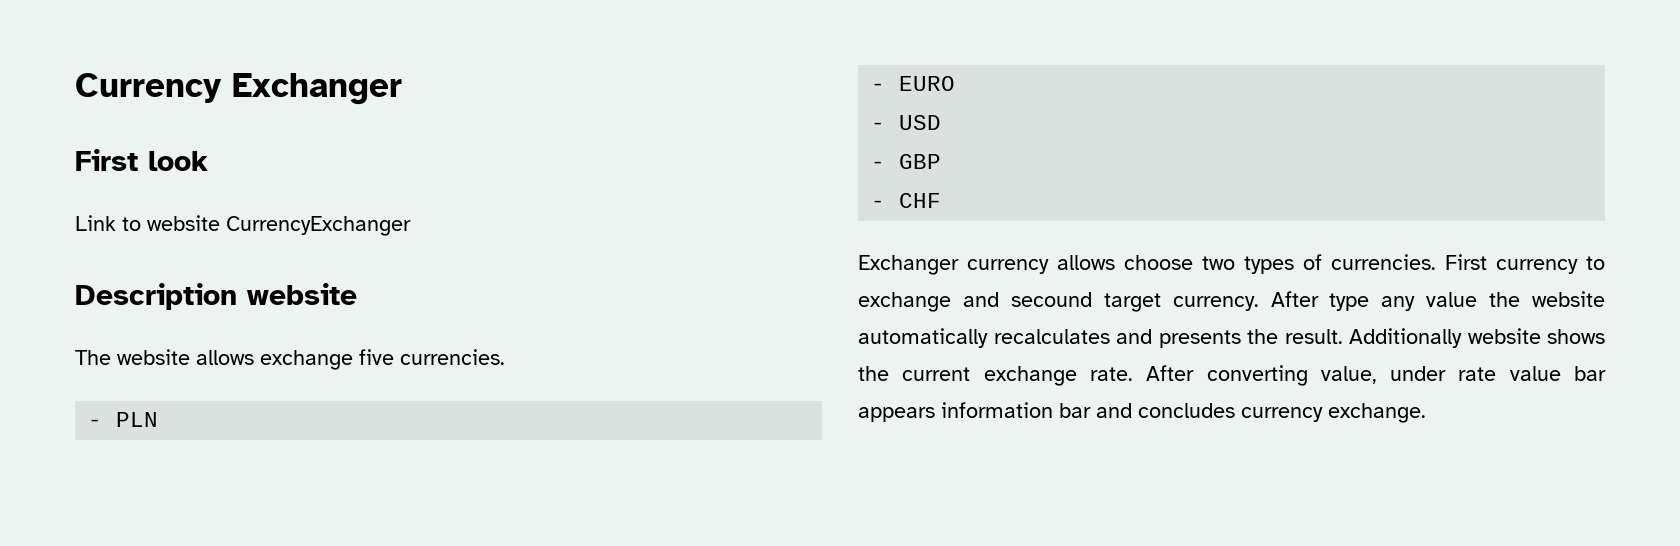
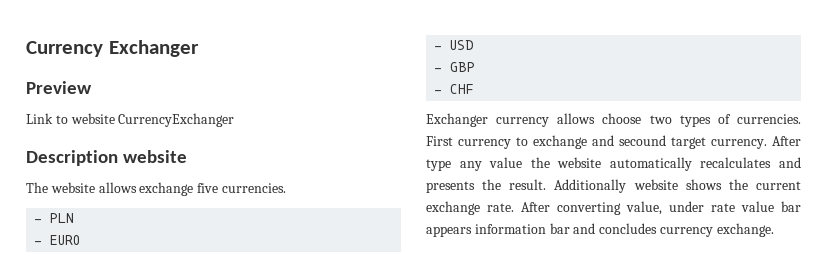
[75,149,208,171] First look -> [26,81,92,94] Preview

